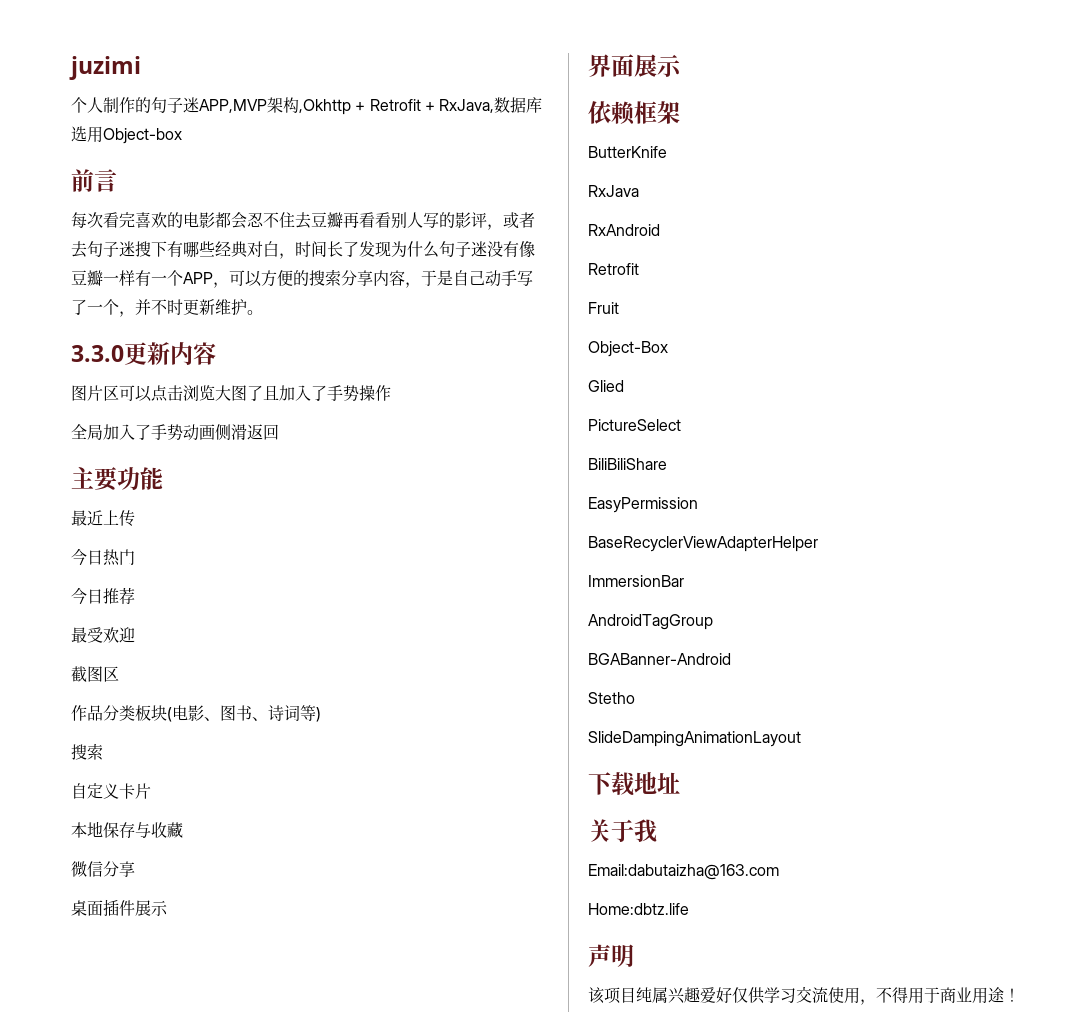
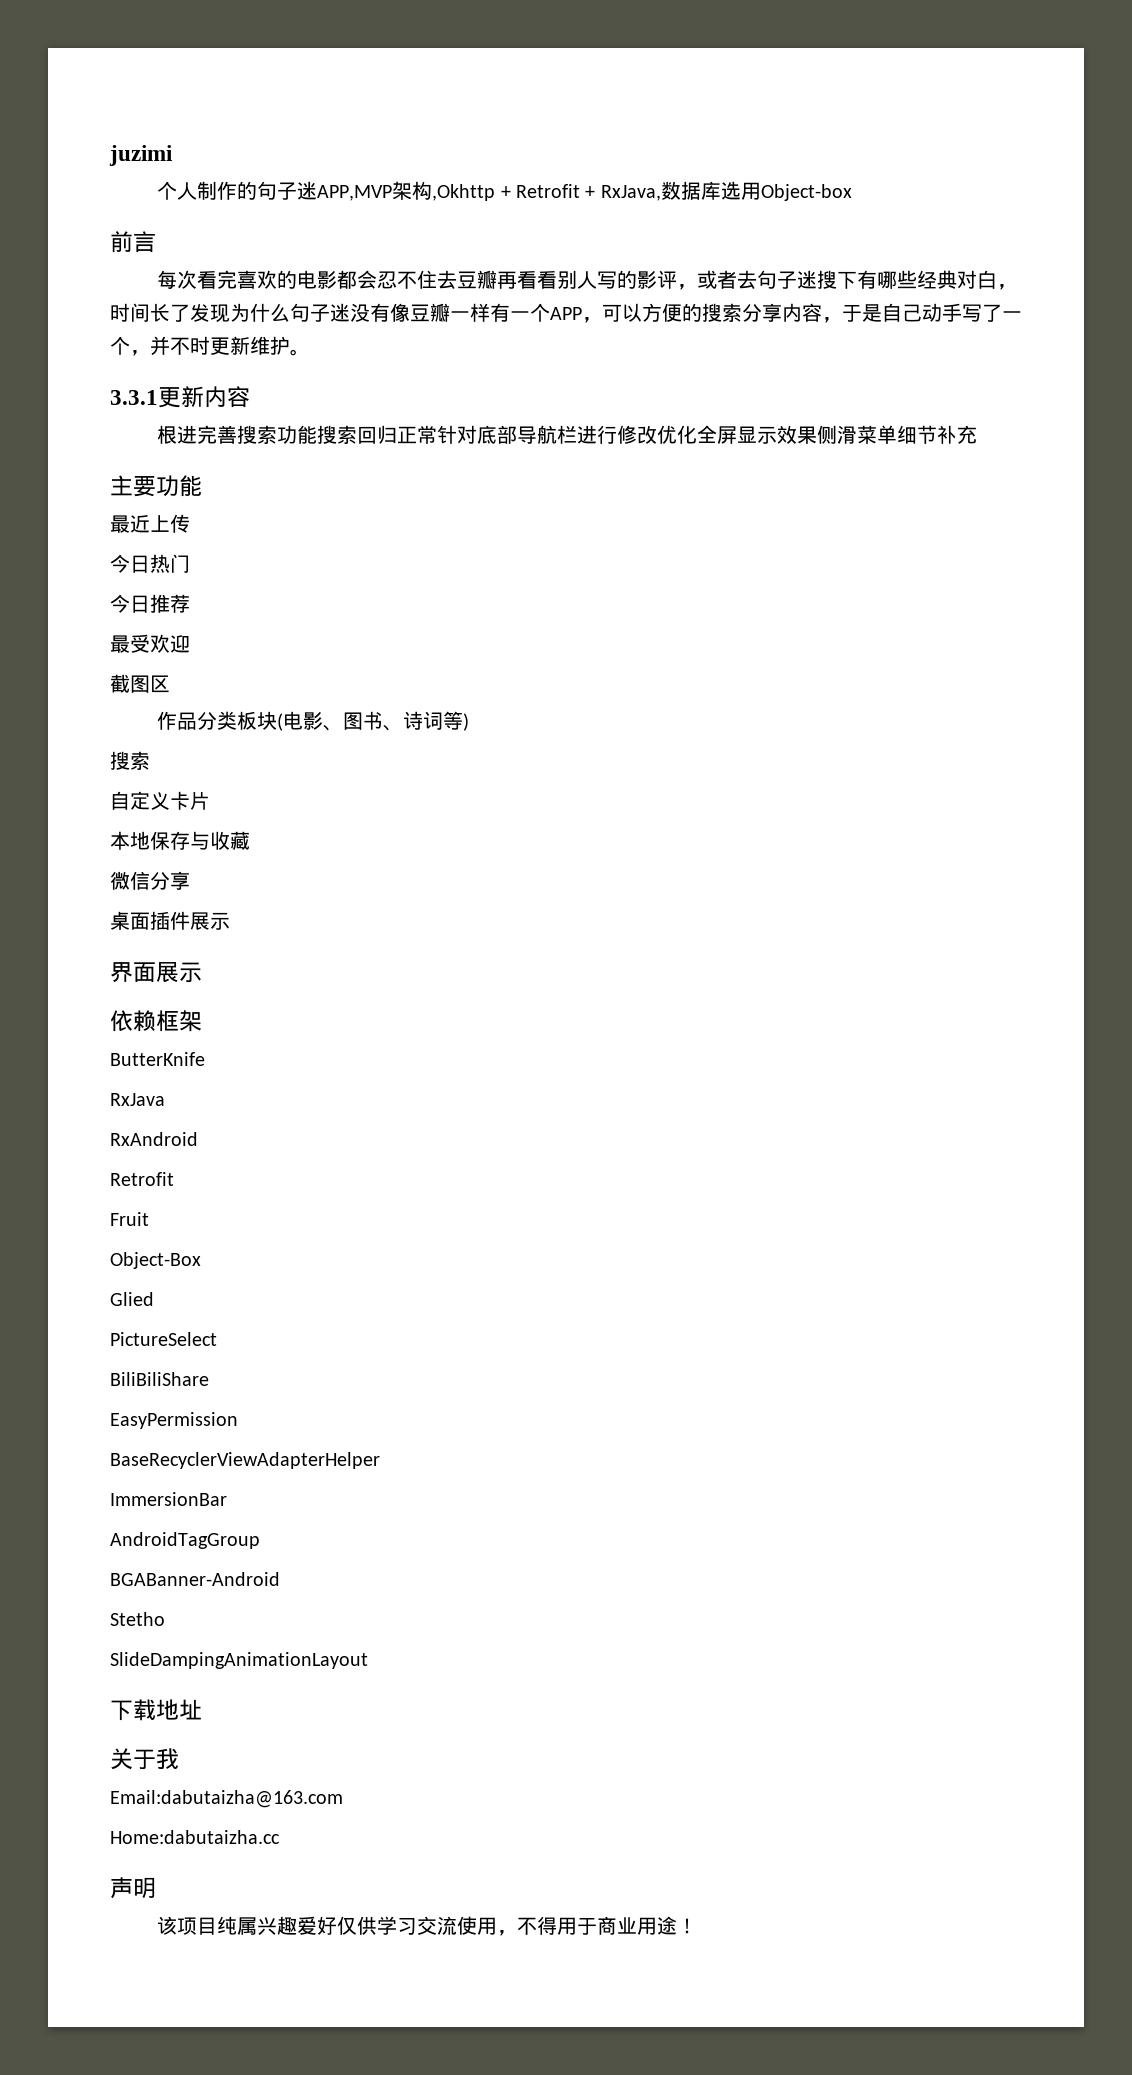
[71,345,124,362] 3.3.0 -> [110,390,158,405] 3.3.1
[71,385,391,402] [71,424,279,441] 图片区可以点击浏览大图了且加入了手势操作 // 全局加入了手势动画侧滑返回 -> [157,425,978,444] 根进完善搜索功能搜索回归正常针对底部导航栏进行修改优化全屏显示效果侧滑菜单细节补充
[588,903,689,915] Home:dbtz.life -> [110,1830,280,1844] Home:dabutaizha.cc

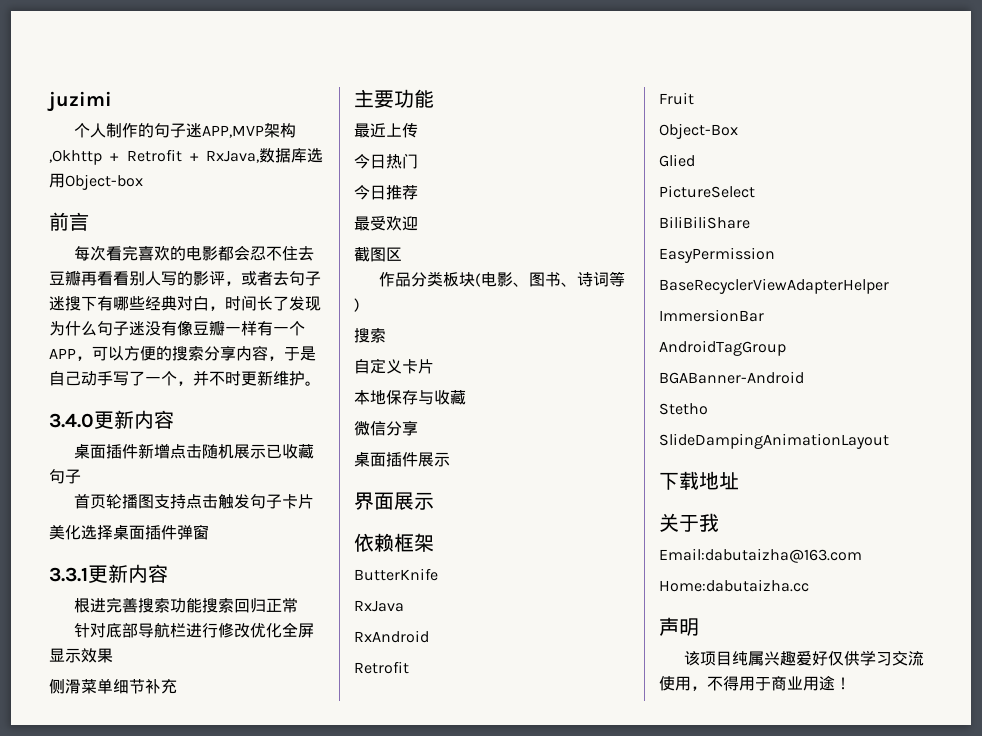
(310, 352) none -> [49,410,174,429] [74,443,315,459] [49,469,81,484] [74,494,315,509] [49,524,209,540] // 3.4.0更新内容 // 桌面插件新增点击随机展示已收藏句子 // 首页轮播图支持点击触发句子卡片 // 美化选择桌面插件弹窗
(438, 434) none -> (299, 605) //
(818, 435) none -> (113, 655) //

